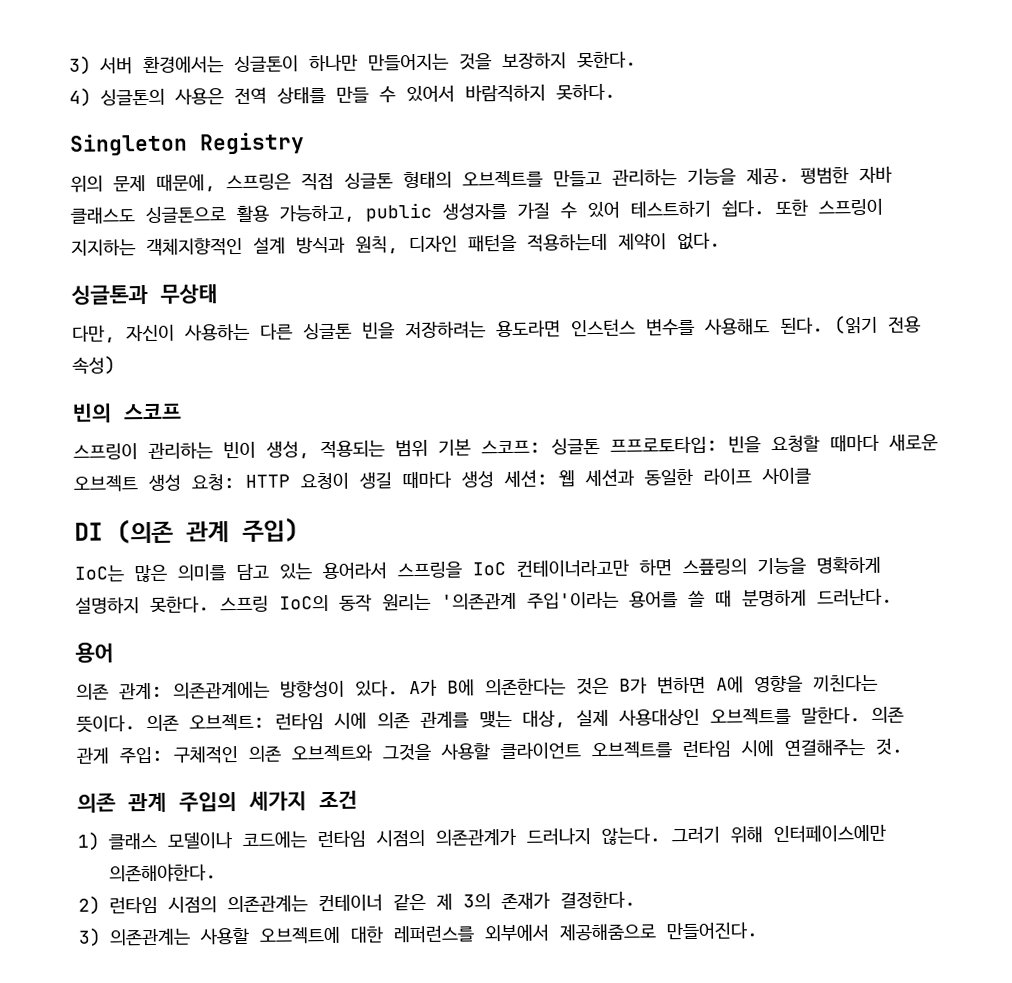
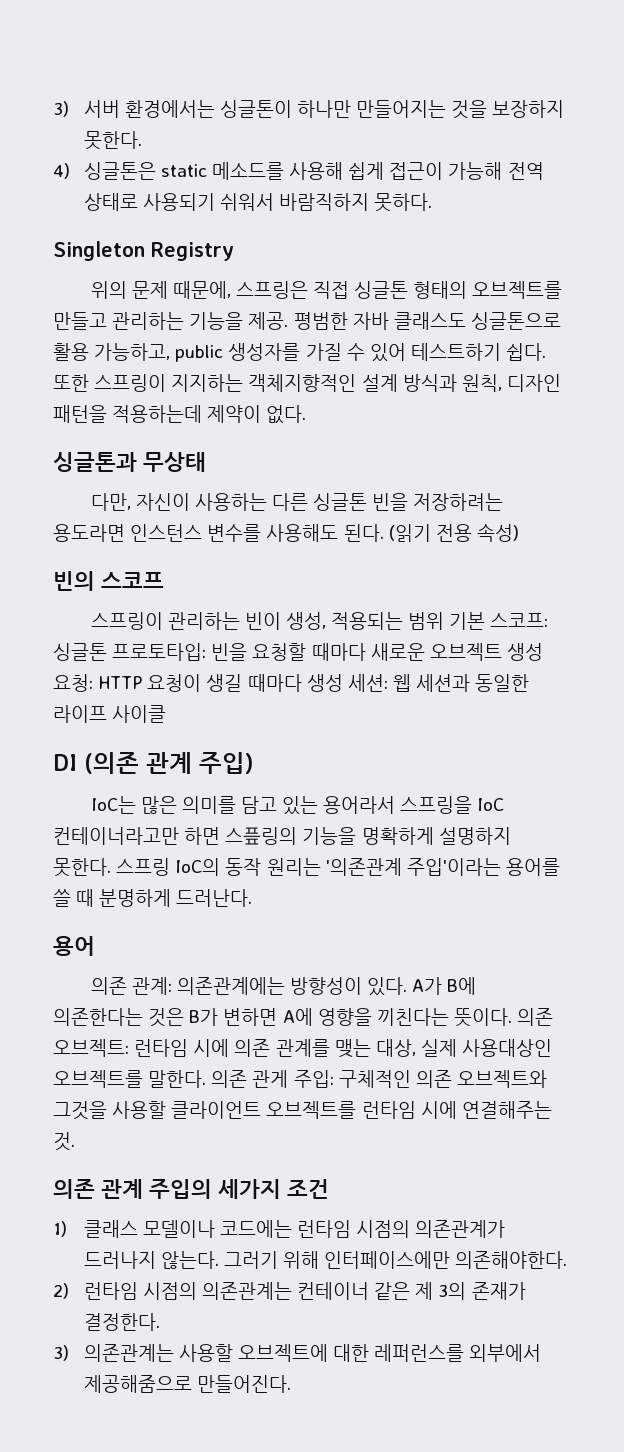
[100,85,455,106] 싱글톤의 사용은 전역 상태를 만들 수 있어서 -> [83,162,544,180] [83,193,274,211] 싱글톤은 static 메소드를 사용해 쉽게 접근이 가능해 전역 상태로 사용되기 쉬워서
[610,435,718,454] 프프로토타입: -> [112,643,207,661] 프로토타입:

